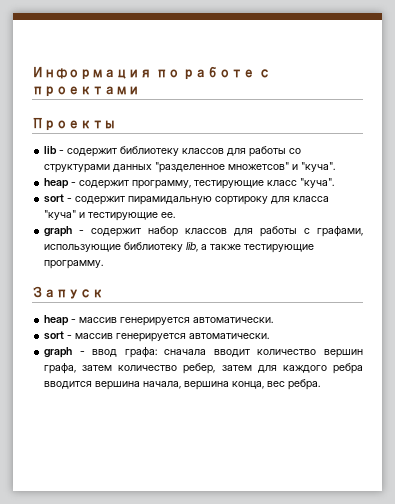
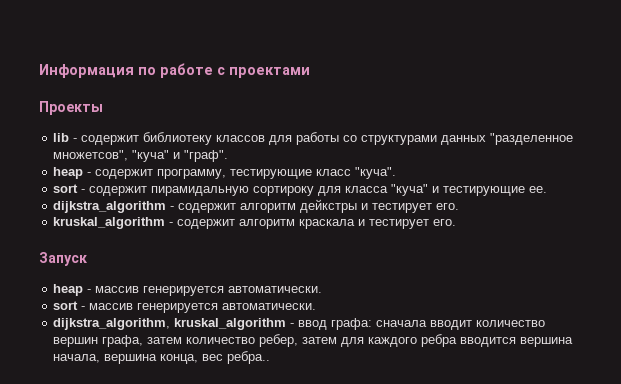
[228,162,336,172] множетсов" и "куча". -> [53,150,229,162] множетсов", "куча" и "граф".
[44,226,364,237] [44,242,315,253] [44,260,104,269] graph - содержит набор классов для работы с графами, использующие библиотеку lib, а также тестирующие программу. -> [53,199,460,213] [53,217,457,229] dijkstra_algorithm - содержит алгоритм дейкстры и тестирует его. // kruskal_algorithm - содержит алгоритм краскала и тестирует его.
[44,347,73,358] graph -> [53,318,287,330] dijkstra_algorithm, kruskal_algorithm
[288,379,321,390] ребра. -> [227,351,271,364] ребра..

